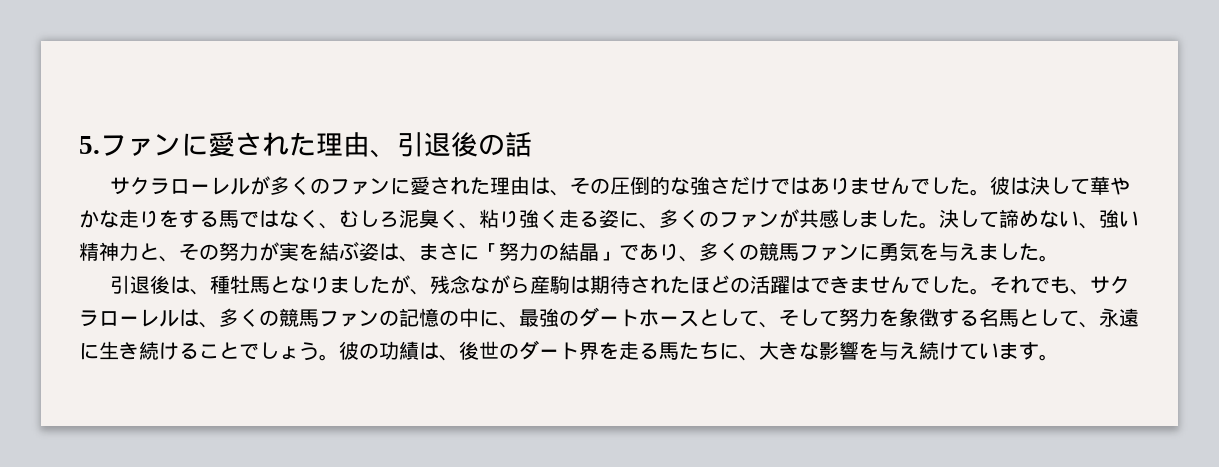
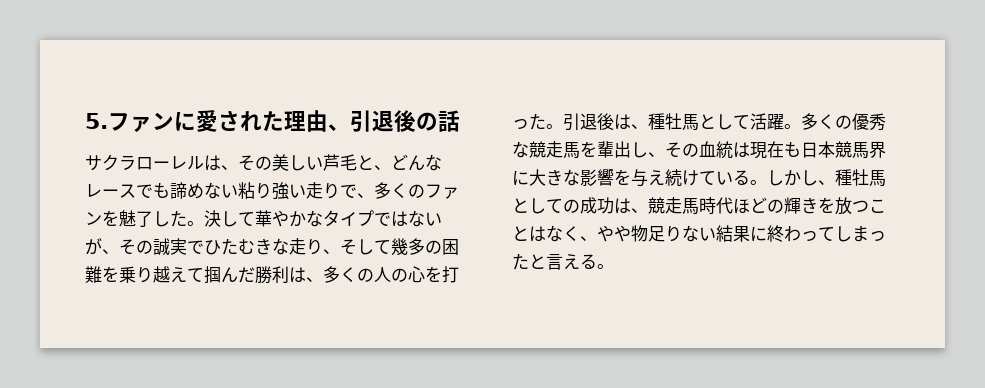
[249,176,1130,196] [79,209,1139,229] [79,241,1059,262] が多くのファンに愛された理由は、その圧倒的な強さだけではありませんでした。彼は決して華やかな走りをする馬ではなく、むしろ泥臭く、粘り強く走る姿に、多くのファンが共感しました。決して諦めない、強い精神力と、その努力が実を結ぶ姿は、まさに「努力の結晶」であり、多くの競馬ファンに勇気を与えました。 // -> [204,154,442,171] [85,182,459,200] [85,210,442,227] [85,238,459,256] [85,266,459,284] [512,113,563,130] は、その美しい芦毛と、どんなレースでも諦めない粘り強い走りで、多くのファンを魅了した。決して華やかなタイプではないが、その誠実でひたむきな走り、そして幾多の困難を乗り越えて掴んだ勝利は、多くの人の心を打った。
[289,275,1130,295] [79,307,1139,328] [79,340,759,361] なりましたが、残念ながら産駒は期待されたほどの活躍はできませんでした。それでも、サクラローレルは、多くの競馬ファンの記憶の中に、最強のダートホースとして、そして努力を象徴する名馬として、永遠に生き続けることでしょう。彼の功績は、後世のダート界を走る馬たちに、 -> [716,113,886,131] [512,141,886,159] [512,170,529,186] して活躍。多くの優秀な競走馬を輩出し、その血統は現在も日本競馬界に
[999,342,1039,360] ます -> [733,169,886,187] [512,197,886,215] [512,225,886,242] [512,253,597,270] る。しかし、種牡馬としての成功は、競走馬時代ほどの輝きを放つことはなく、やや物足りない結果に終わってしまったと言える

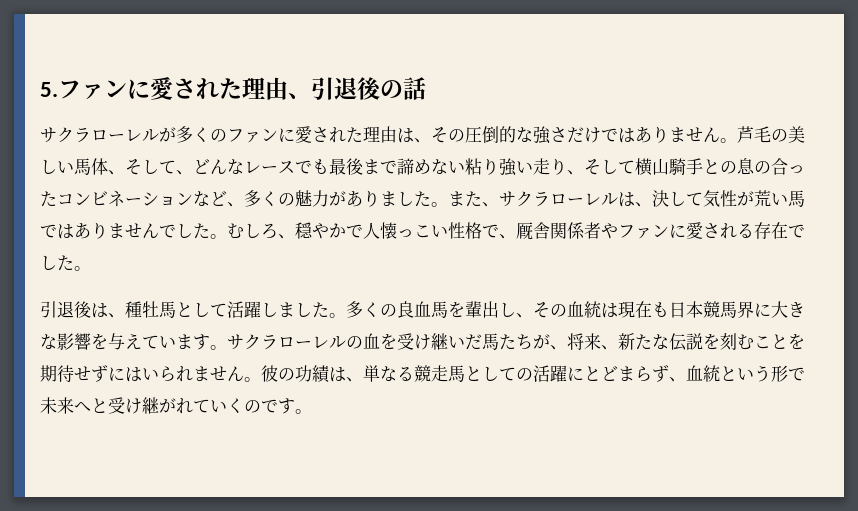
[204,154,374,171] は、その美しい芦毛と -> [159,126,805,144] [40,158,176,175] が多くのファンに愛された理由は、その圧倒的な強さだけではありません。芦毛の美しい馬体、そして
(170, 190) none -> [329,158,397,175] 最後まで
[340,182,459,199] [85,210,442,227] [85,238,459,256] [85,266,459,284] [512,113,563,130] で、多くのファンを魅了した。決して華やかなタイプではないが、その誠実でひたむきな走り、そして幾多の困難を乗り越えて掴んだ勝利は、多くの人の心を打った。 -> [567,158,805,176] [40,190,805,207] [40,222,805,240] [40,255,91,271] 、そして横山騎手との息の合ったコンビネーションなど、多くの魅力がありました。また、サクラローレルは、決して気性が荒い馬ではありませんでした。むしろ、穏やかで人懐っこい性格で、厩舎関係者やファンに愛される存在でした。 //
[784,113,886,131] [512,141,563,158] 。多くの優秀な競走 -> [261,301,431,318] しました。多くの良血
[665,169,886,187] [512,197,886,215] [512,225,886,242] [512,253,597,270] 続けている。しかし、種牡馬としての成功は、競走馬時代ほどの輝きを放つことはなく、やや物足りない結果に終わってしまったと言える -> [142,333,805,351] [40,365,805,383] [40,397,295,414] ています。サクラローレルの血を受け継いだ馬たちが、将来、新たな伝説を刻むことを期待せずにはいられません。彼の功績は、単なる競走馬としての活躍にとどまらず、血統という形で未来へと受け継がれていくのです

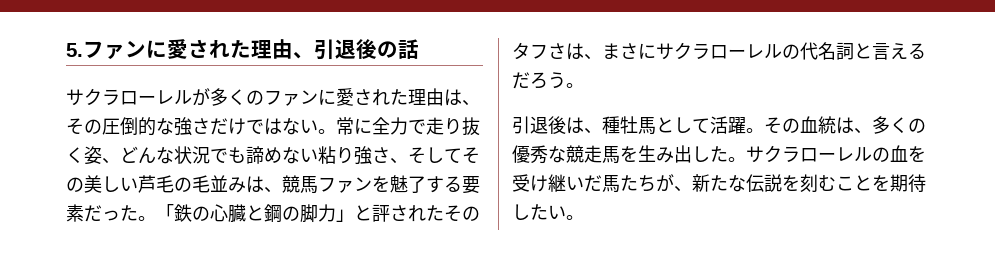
[635,126,805,143] [40,158,397,175] ありません。芦毛の美しい馬体、そして、どんなレースでも最後まで -> [282,117,480,136] [66,146,246,164] ない。常に全力で走り抜く姿、どんな状況でも
[516,158,805,176] [40,190,805,207] [40,222,805,240] [40,255,74,271] い走り、そして横山騎手との息の合ったコンビネーションなど、多くの魅力がありました。また、サクラローレルは、決して気性が荒い馬ではありませんでした。むしろ、穏やかで人懐っこい性格で、厩舎関係者やファンに愛される存在でした -> [372,147,480,164] [66,175,480,194] [66,204,480,223] [512,42,926,60] [512,72,566,89] さ、そしてその美しい芦毛の毛並みは、競馬ファンを魅了する要素だった。「鉄の心臓と鋼の脚力」と評されたそのタフさは、まさにサクラローレルの代名詞と言えるだろう
[261,301,805,318] [40,333,210,350] しました。多くの良血馬を輩出し、その血統は現在も日本競馬界に大きな影響を与えています -> [746,116,926,134] [512,145,728,164] 。その血統は、多くの優秀な競走馬を生み出した
[567,333,618,350] 将来、 -> (692, 189) none
[74,365,805,383] [40,397,295,414] せずにはいられません。彼の功績は、単なる競走馬としての活躍にとどまらず、血統という形で未来へと受け継がれていくのです -> [512,204,566,220] したい

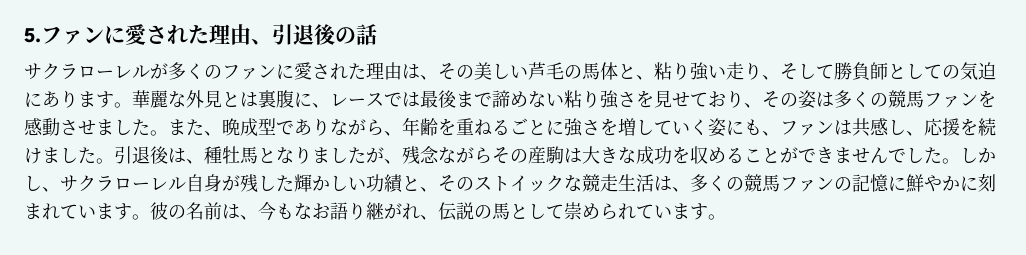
[102,117,480,136] [66,146,480,165] [66,175,480,194] [66,204,480,223] [512,42,926,60] [512,72,584,89] 圧倒的な強さだけではない。常に全力で走り抜く姿、どんな状況でも諦めない粘り強さ、そしてその美しい芦毛の毛並みは、競馬ファンを魅了する要素だった。「鉄の心臓と鋼の脚力」と評されたそのタフさは、まさにサクラローレルの代名詞と言えるだろう。 // -> [474,62,996,81] [24,90,996,109] [24,117,996,137] [24,147,114,164] 美しい芦毛の馬体と、粘り強い走り、そして勝負師としての気迫にあります。華麗な外見とは裏腹に、レースでは最後まで諦めない粘り強さを見せており、その姿は多くの競馬ファンを感動させました。また、晩成型でありながら、年齢を重ねるごとに強さを増していく姿にも、ファンは共感し、応援を続けました。
[674,116,926,134] [512,145,926,164] [512,174,926,193] [512,204,566,220] して活躍。その血統は、多くの優秀な競走馬を生み出した。サクラローレルの血を受け継いだ馬たちが、新たな伝説を刻むことを期待したい -> [276,146,996,165] [24,173,996,193] [24,202,708,221] なりましたが、残念ながらその産駒は大きな成功を収めることができませんでした。しかし、サクラローレル自身が残した輝かしい功績と、そのストイックな競走生活は、多くの競馬ファンの記憶に鮮やかに刻まれています。彼の名前は、今もなお語り継がれ、伝説の馬として崇められています

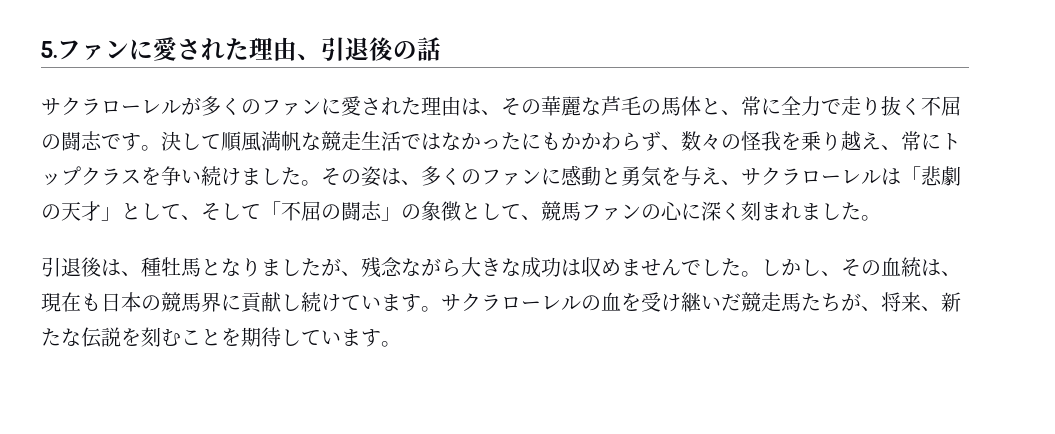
[474,62,528,80] 美しい -> [541,96,601,116] 華麗な
[654,62,996,81] [24,90,996,109] [24,117,996,137] [24,147,114,164] 粘り強い走り、そして勝負師としての気迫にあります。華麗な外見とは裏腹に、レースでは最後まで諦めない粘り強さを見せており、その姿は多くの競馬ファンを感動させました。また、晩成型でありながら、年齢を重ねるごとに強さを増していく姿にも、ファンは共感し、応援を続けました。 -> [741,96,961,116] [41,131,961,152] [41,165,961,187] [41,201,881,221] 常に全力で走り抜く不屈の闘志です。決して順風満帆な競走生活ではなかったにもかかわらず、数々の怪我を乗り越え、常にトップクラスを争い続けました。その姿は、多くのファンに感動と勇気を与え、サクラローレルは「悲劇の天才」として、そして「不屈の闘志」の象徴として、競馬ファンの心に深く刻まれました。 //
[492,146,834,164] その産駒は大きな成功を収めることができ -> [461,257,621,278] 大きな成功は収め
[60,173,996,193] [24,202,636,221] サクラローレル自身が残した輝かしい功績と、そのストイックな競走生活は、多くの競馬ファンの記憶に鮮やかに刻まれています。彼の名前は、今もなお語り継がれ、伝説の馬として崇められ -> [841,257,961,277] [41,292,961,313] [41,327,301,348] その血統は、現在も日本の競馬界に貢献し続けています。サクラローレルの血を受け継いだ競走馬たちが、将来、新たな伝説を刻むことを期待し

